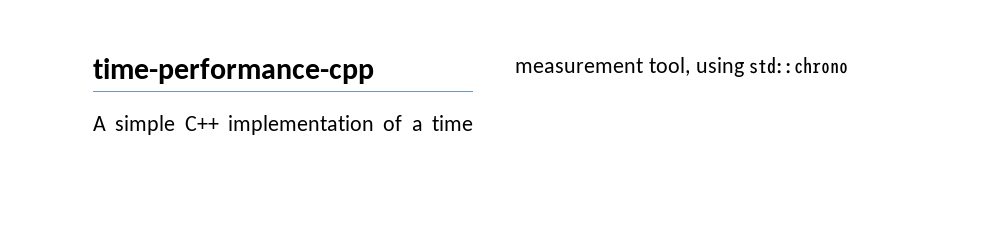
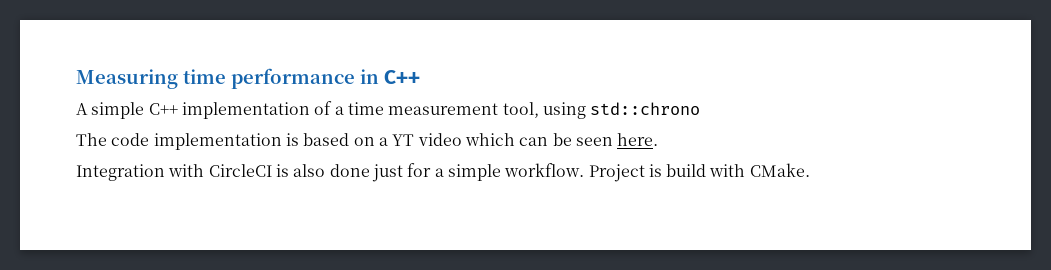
[93,58,374,84] time-performance-cpp -> [76,68,420,89] Measuring time performance in C++
(849, 65) none -> [76,133,659,150] [76,163,810,182] // The code implementation is based on a YT video which can be seen here. // Integration with CircleCI is also done just for a simple workflow. Project is build with CMake.

